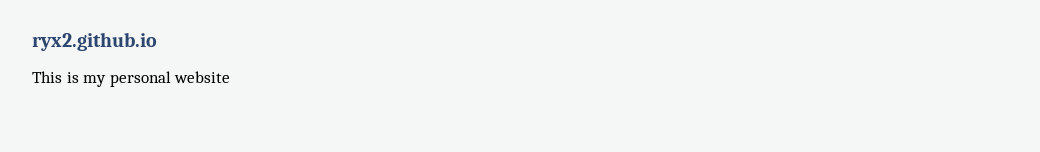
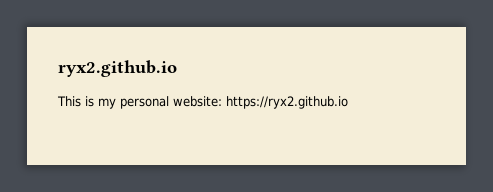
[174,71,231,83] website -> [173,96,348,109] website: https://ryx2.github.io

